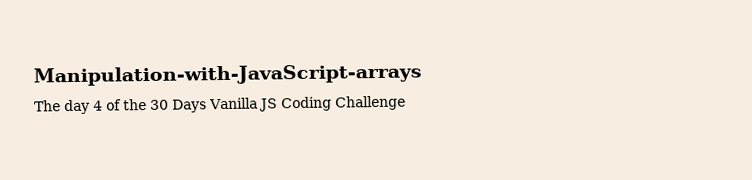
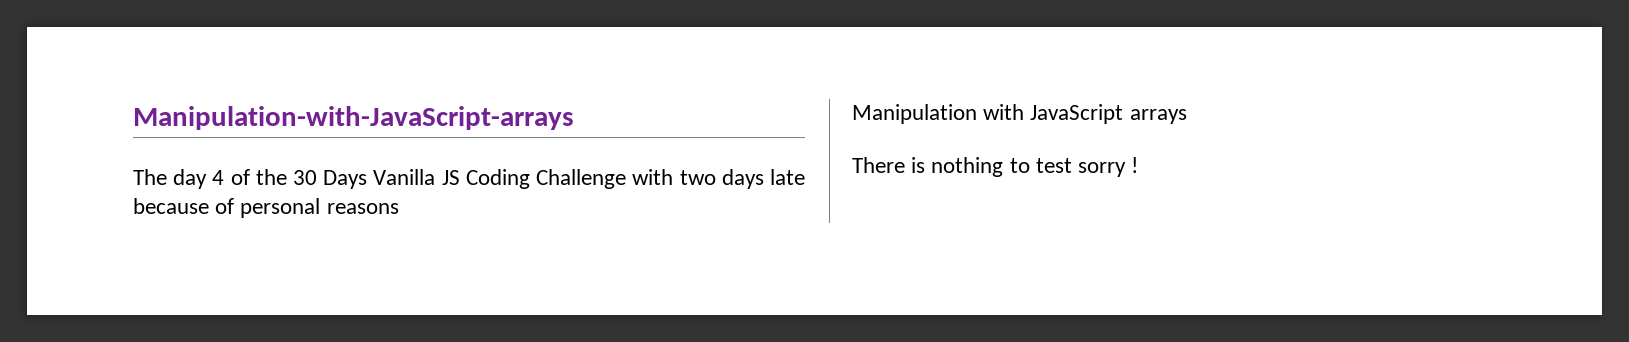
(406, 103) none -> [632,169,805,189] [133,198,399,218] [852,104,1187,124] [852,157,1139,177] with two days late because of personal reasons // Manipulation with JavaScript arrays // There is nothing to test sorry !

